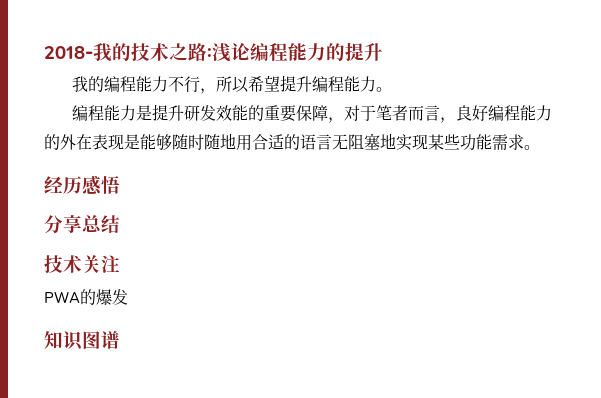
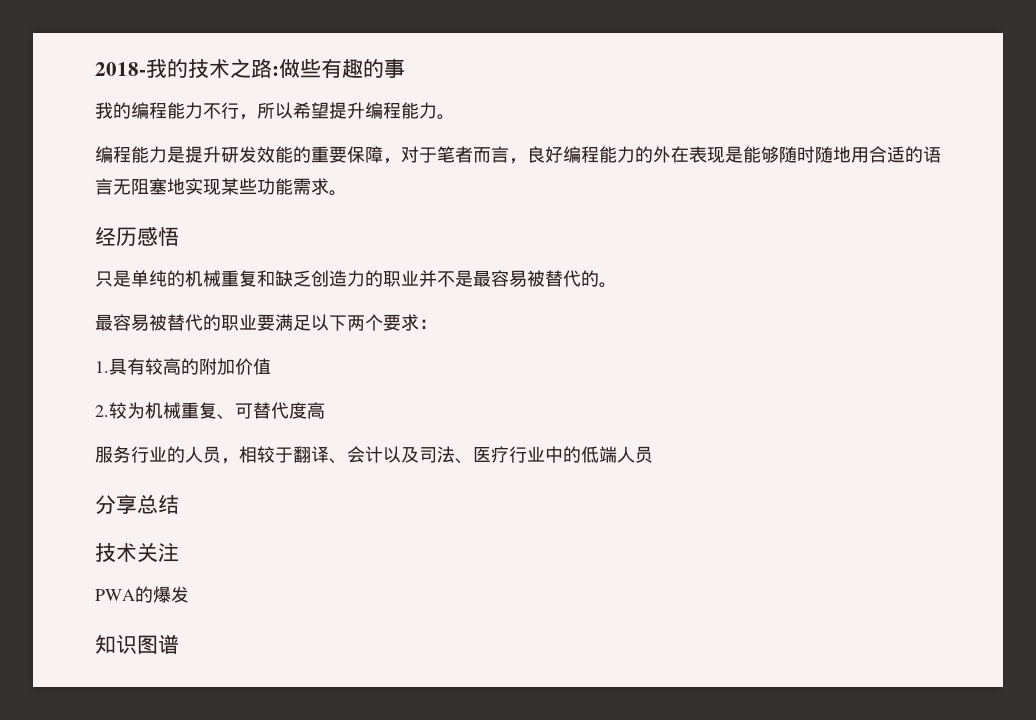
[212,42,383,62] 浅论编程能力的提升 -> [279,58,405,79] 做些有趣的事
(120, 185) none -> [95,270,617,288] [95,314,437,331] [95,358,271,375] [95,402,325,420] [95,446,653,464] // 只是单纯的机械重复和缺乏创造力的职业并不是最容易被替代的。 // 最容易被替代的职业要满足以下两个要求： // 1.具有较高的附加价值 // 2.较为机械重复、可替代度高 // 服务行业的人员，相较于翻译、会计以及司法、医疗行业中的低端人员

